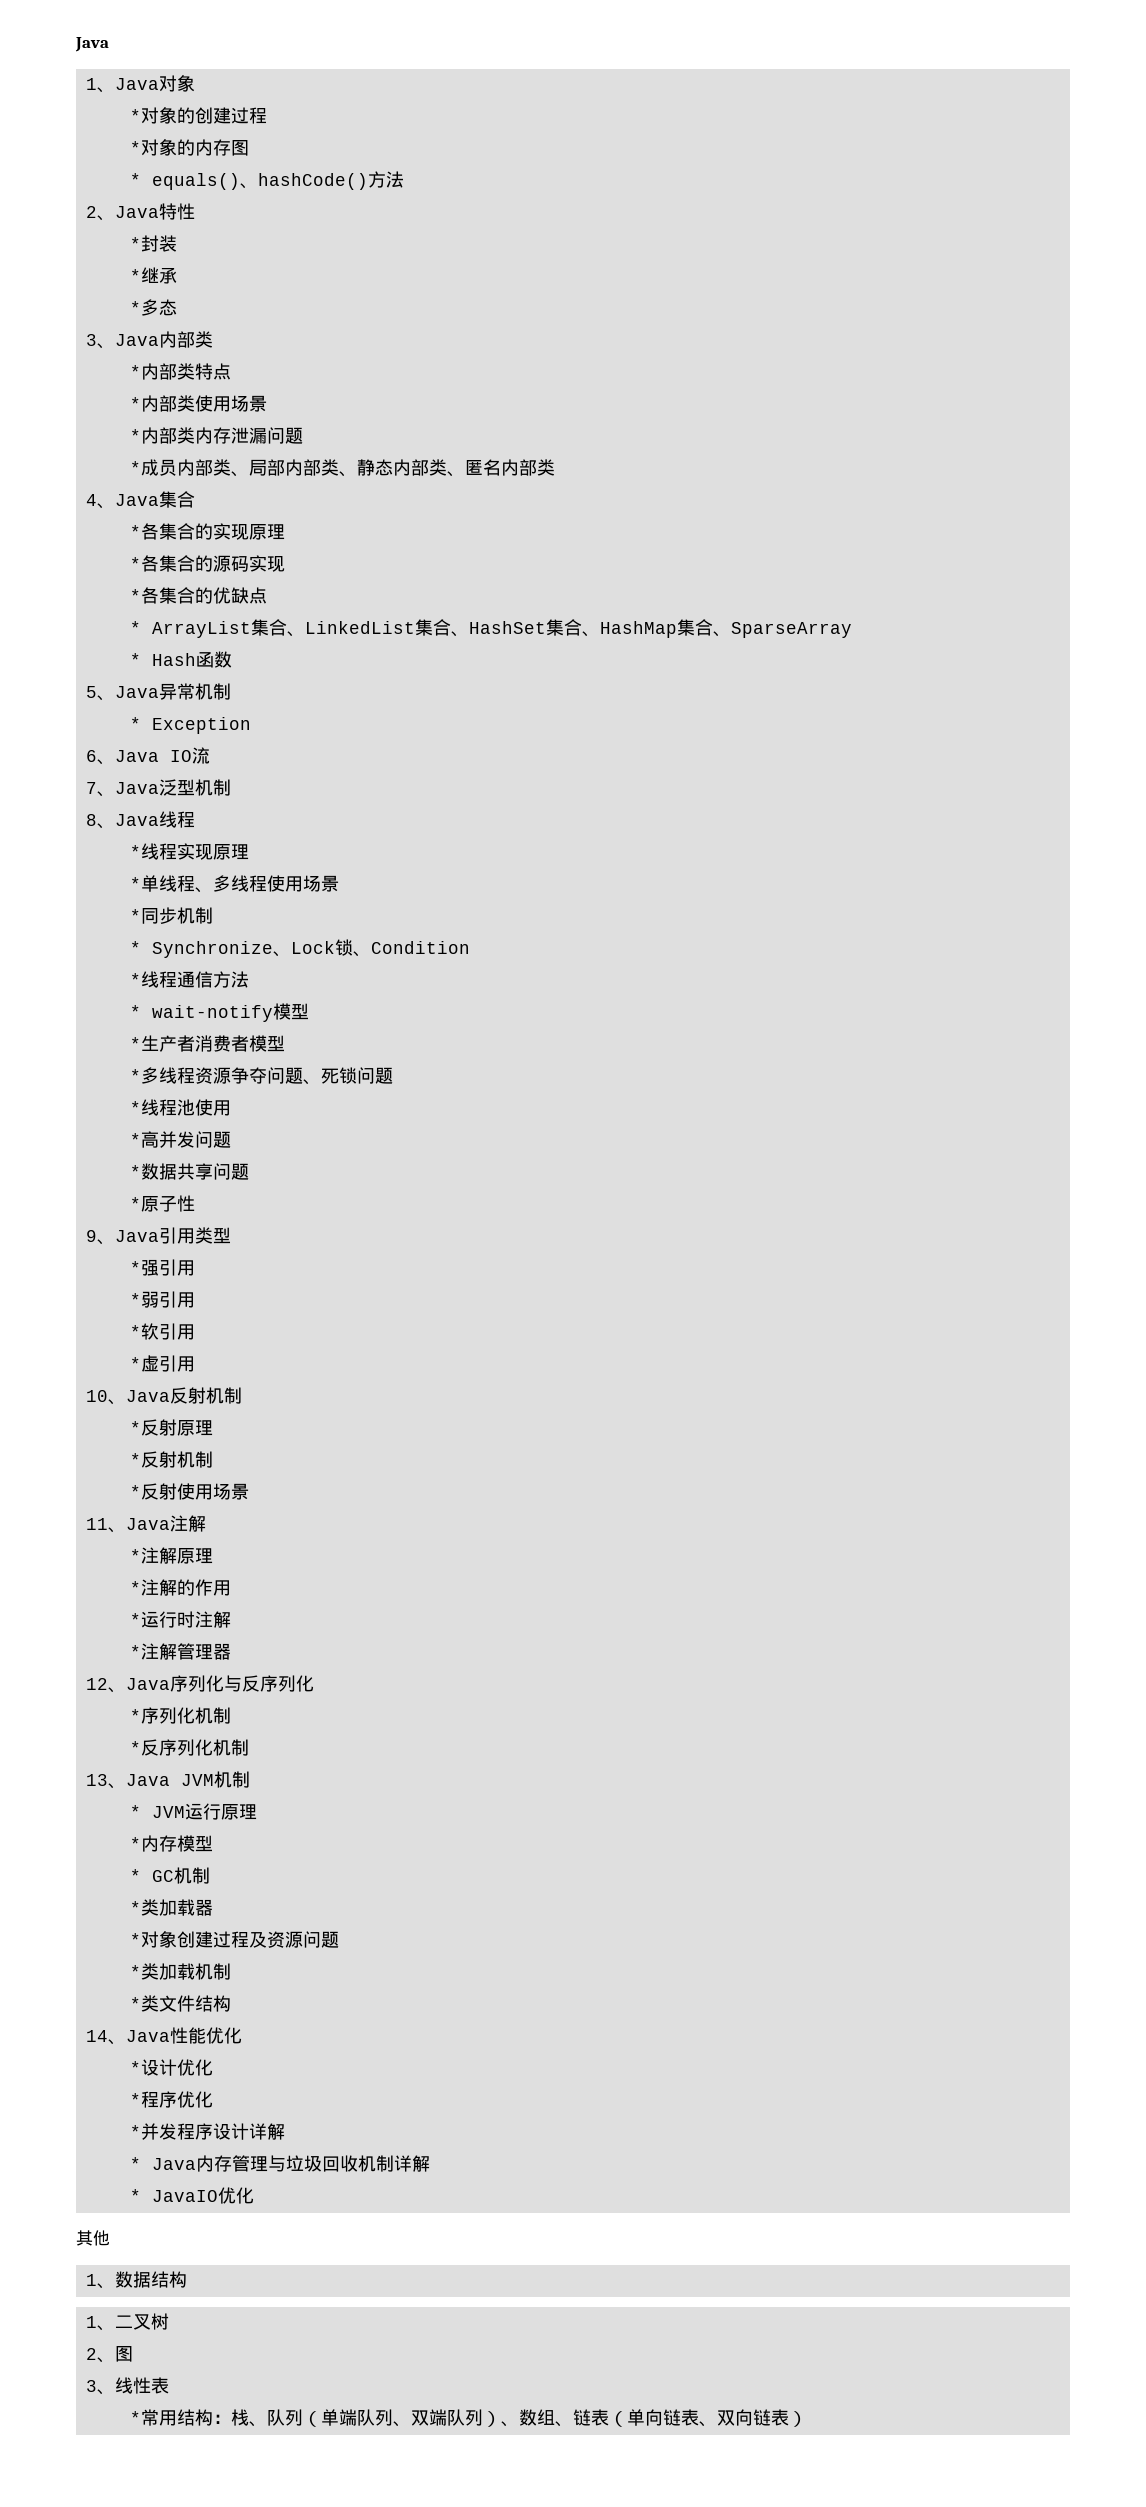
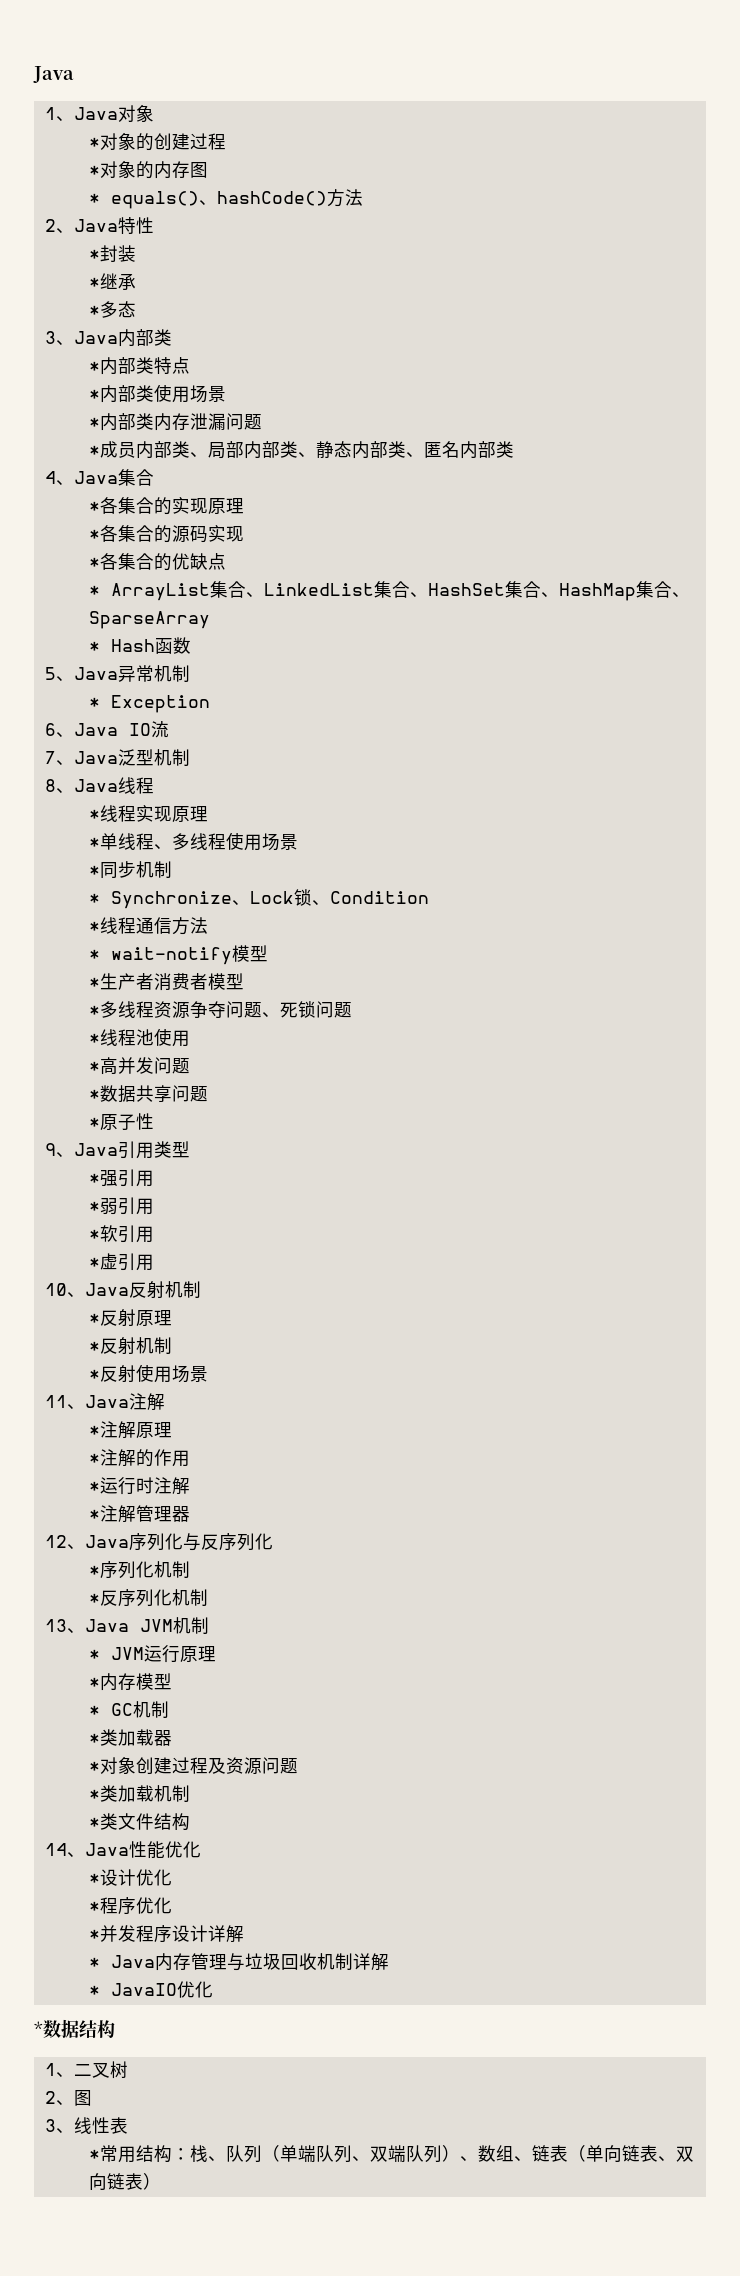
[76,2230,110,2246] [86,2274,116,2289] 其他 // 1、 -> [34,2021,43,2036] *

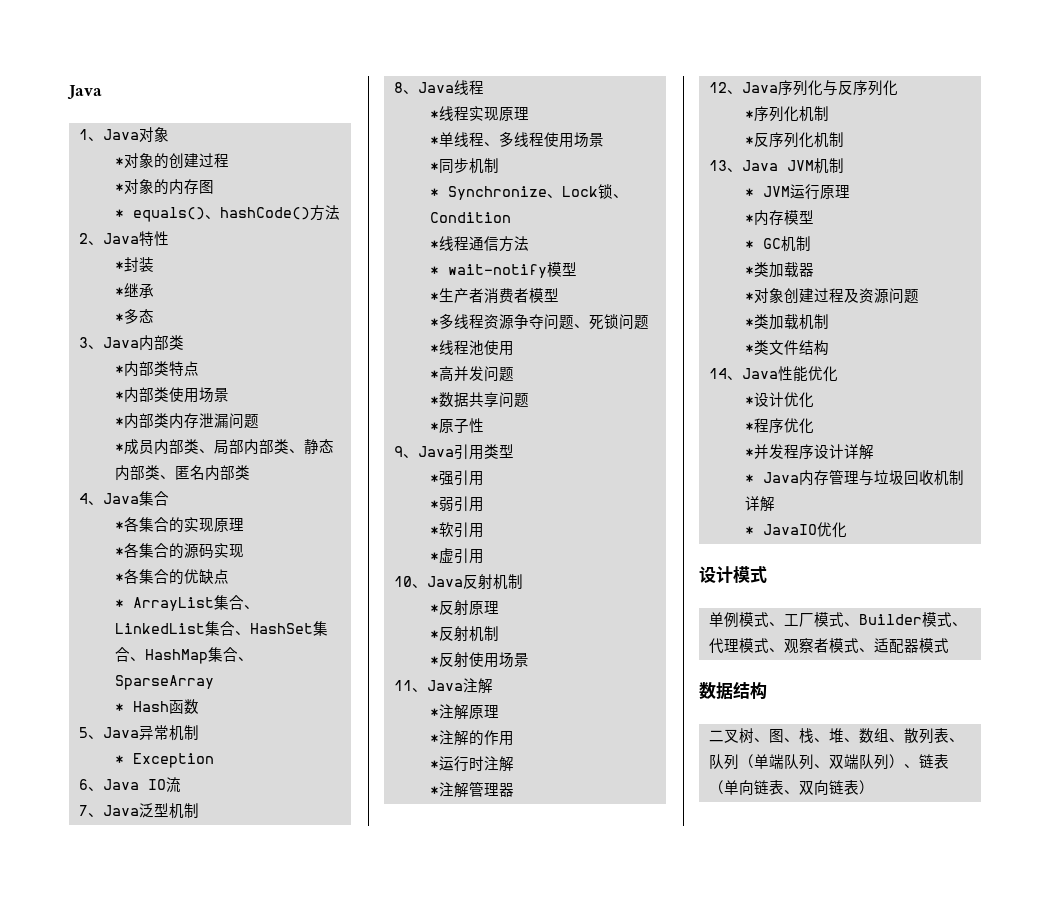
[34,2021,43,2036] * -> [699,566,767,583] [709,612,968,628] [709,638,950,654] 设计模式 // 单例模式、工厂模式、Builder模式、代理模式、观察者模式、适配器模式 //
[44,2063,74,2077] 1、 -> (767, 690) none
[44,2091,56,2104] // 2 -> (755, 736) none
[44,2117,128,2134] [88,2145,208,2163] // 3、线性表 // *常用结构：栈 -> [784,728,950,744] 、栈、堆、数组、散列表
[477,2145,532,2162] 数组、 -> (920, 766) none

